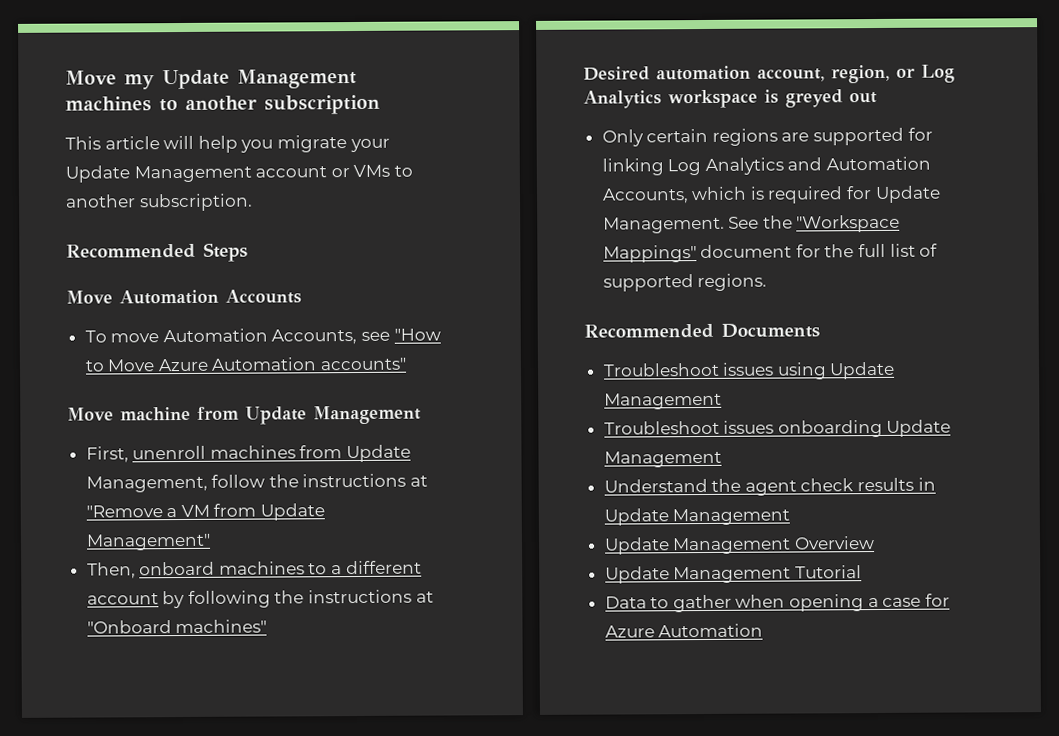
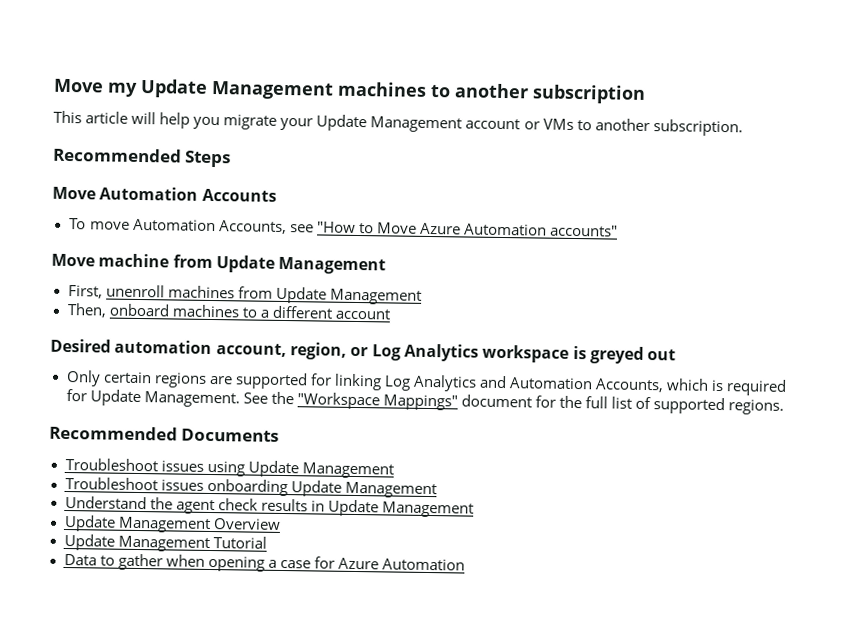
[85,473,429,493] [85,503,326,521] [85,533,211,551] Management, follow the instructions at "Remove a VM from Update Management" -> [329,288,422,305] Management
[162,589,434,609] [86,619,268,634] by following the instructions at "Onboard machines" -> (391, 314) none

